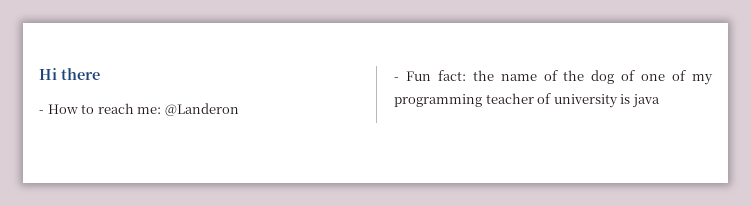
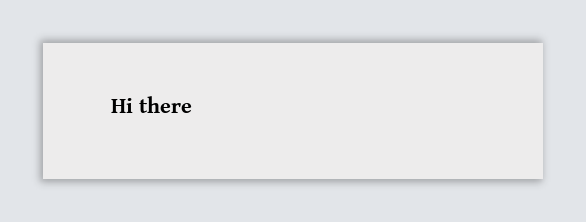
[39,103,239,116] [394,70,713,85] [394,93,660,108] // - How to reach me: @Landeron // - Fun fact: the name of the dog of one of my programming teacher of university is java -> (192, 104) none

